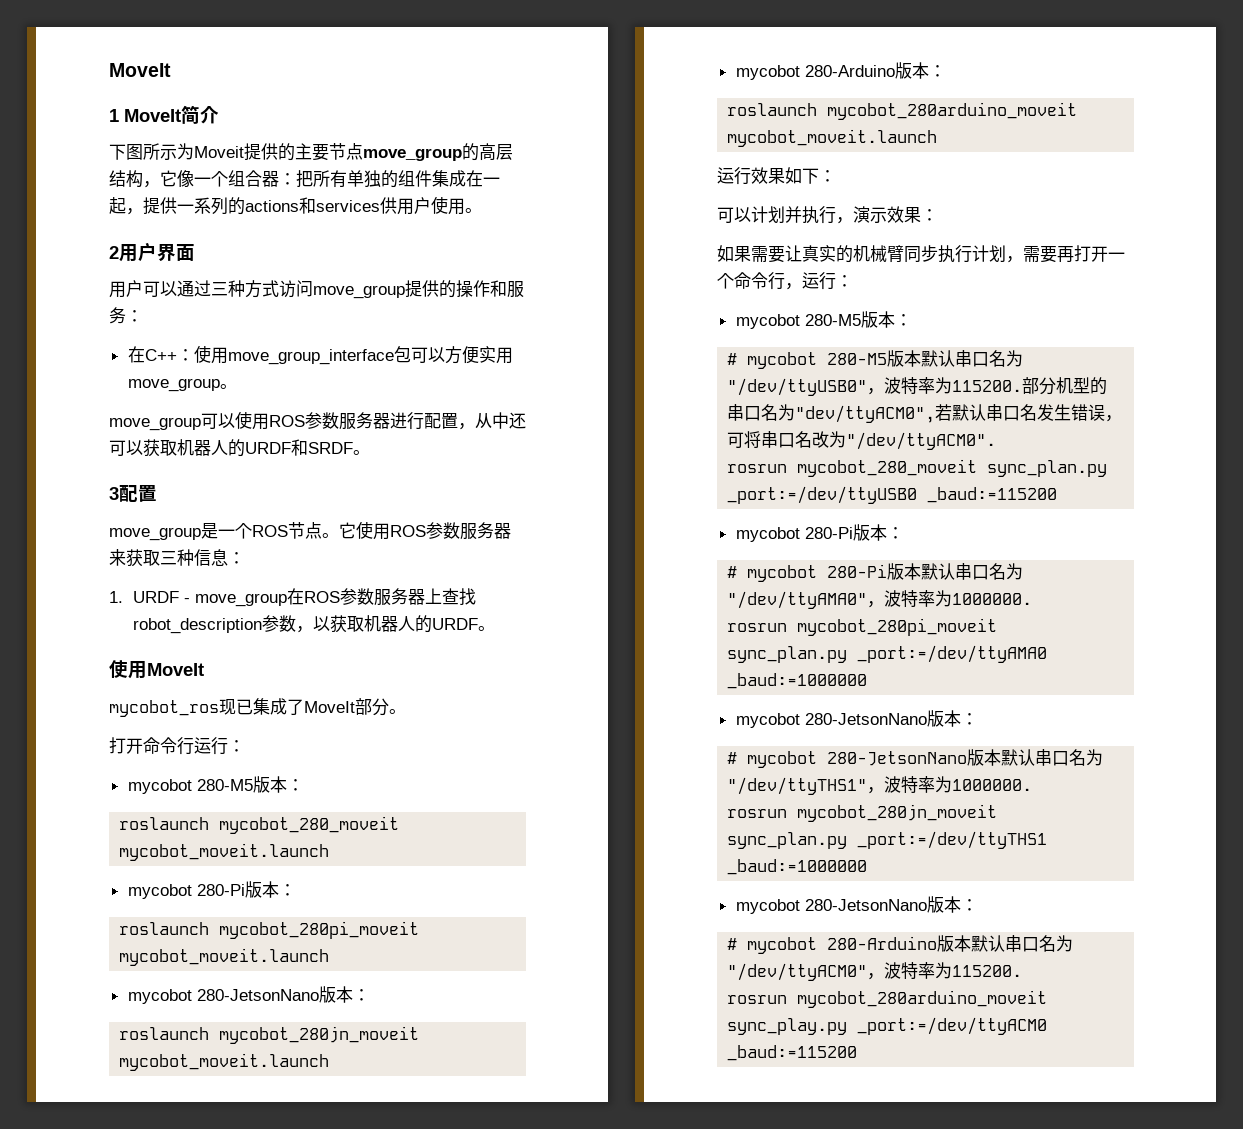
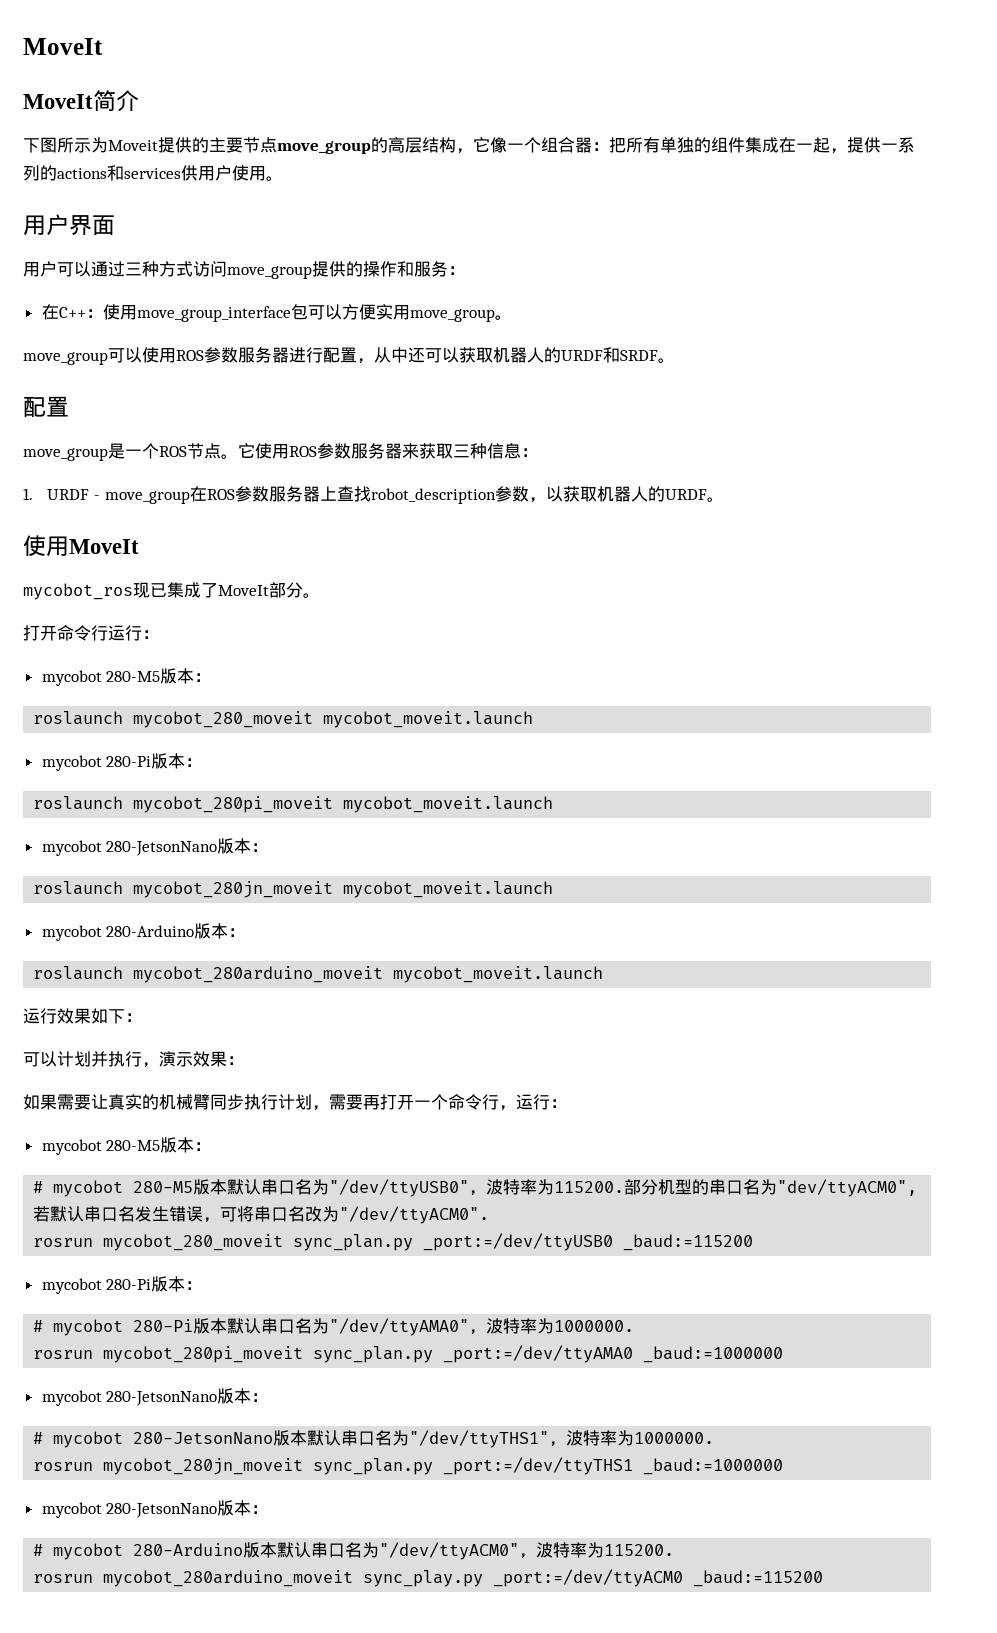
[109,63,171,77] [109,109,119,122] MoveIt // 1 -> [23,38,103,55] MoveIt //
[109,246,119,259] 2 -> (283, 178) none
[109,487,119,500] 3 -> (675, 360) none

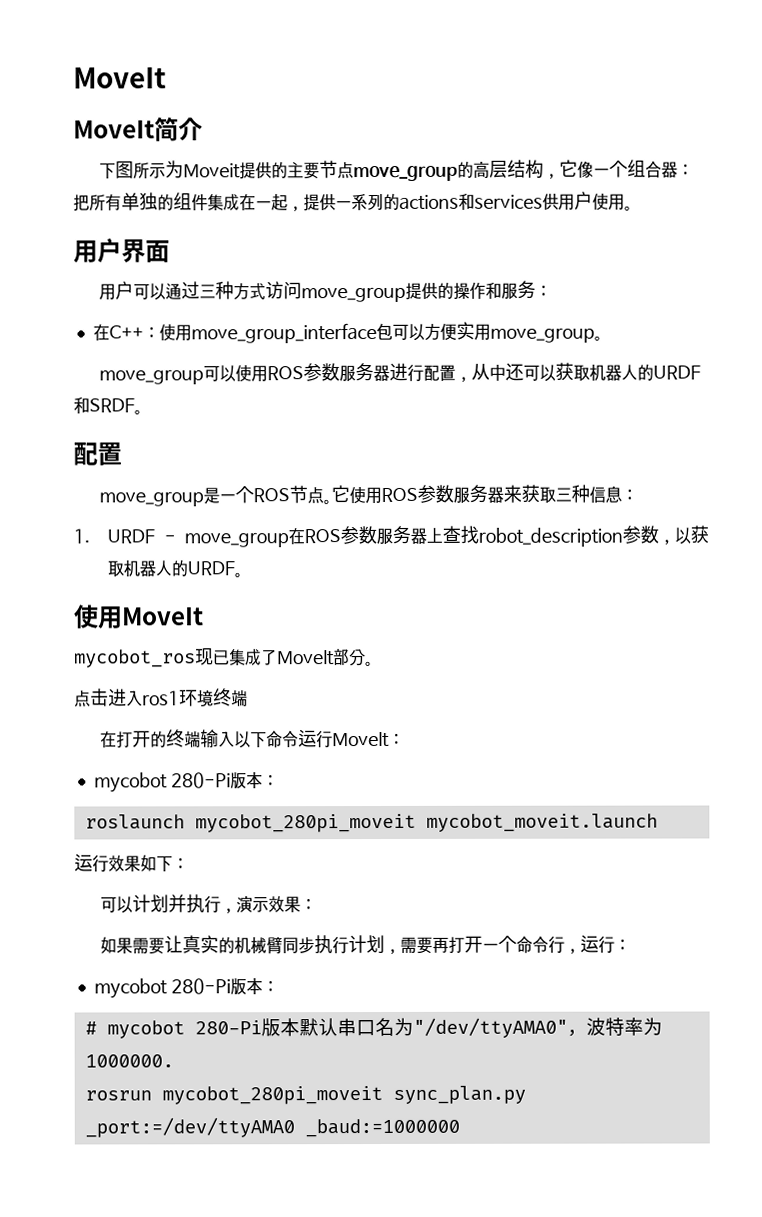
[23,625,159,641] [41,668,212,686] [33,711,534,728] 打开命令行运行： // mycobot 280-M5版本： // roslaunch mycobot_280_moveit mycobot_moveit.launch -> [74,688,248,707] [100,729,406,749] 点击进入ros1环境终端 // 在打开的终端输入以下命令运行MoveIt：
[41,838,269,856] [33,881,554,898] [41,923,246,941] [33,966,604,983] // mycobot 280-JetsonNano版本： // roslaunch mycobot_280jn_moveit mycobot_moveit.launch // mycobot 280-Arduino版本： // roslaunch mycobot_280arduino_moveit mycobot_moveit.launch -> (658, 822) none
[41,1137,212,1155] [33,1179,918,1197] [33,1206,490,1224] [33,1233,754,1251] // mycobot 280-M5版本： // # mycobot 280-M5版本默认串口名为"/dev/ttyUSB0"，波特率为115200.部分机型的串口名为"dev/ttyACM0",若默认串口名发生错误，可将串口名改为"/dev/ttyACM0". // rosrun mycobot_280_moveit sync_plan.py _port:=/dev/ttyUSB0 _baud:=115200 -> (632, 944) none
[41,1388,269,1406] [33,1430,715,1448] [33,1457,784,1475] [41,1500,269,1518] [33,1542,675,1560] [33,1569,824,1587] // mycobot 280-JetsonNano版本： // # mycobot 280-JetsonNano版本默认串口名为"/dev/ttyTHS1"，波特率为1000000. // rosrun mycobot_280jn_moveit sync_plan.py _port:=/dev/ttyTHS1 _baud:=1000000 // mycobot 280-JetsonNano版本： // # mycobot 280-Arduino版本默认串口名为"/dev/ttyACM0"，波特率为115200. // rosrun mycobot_280arduino_moveit sync_play.py _port:=/dev/ttyACM0 _baud:=115200 -> (460, 1128) none

